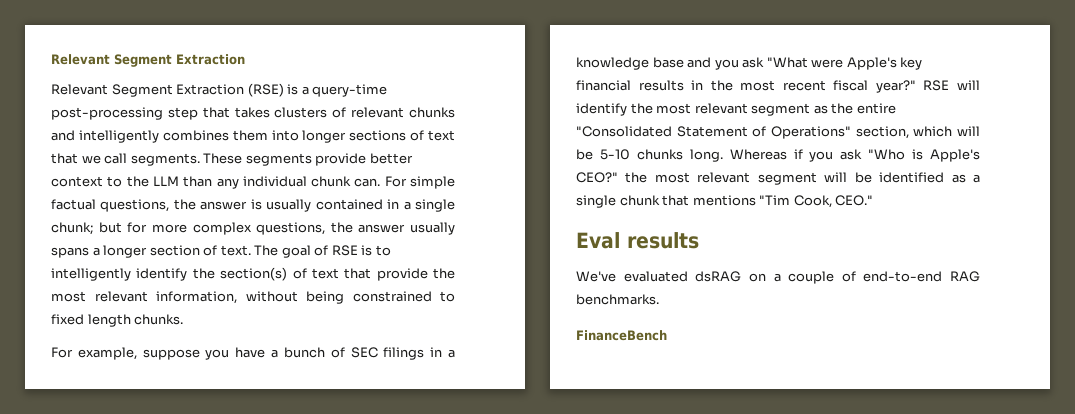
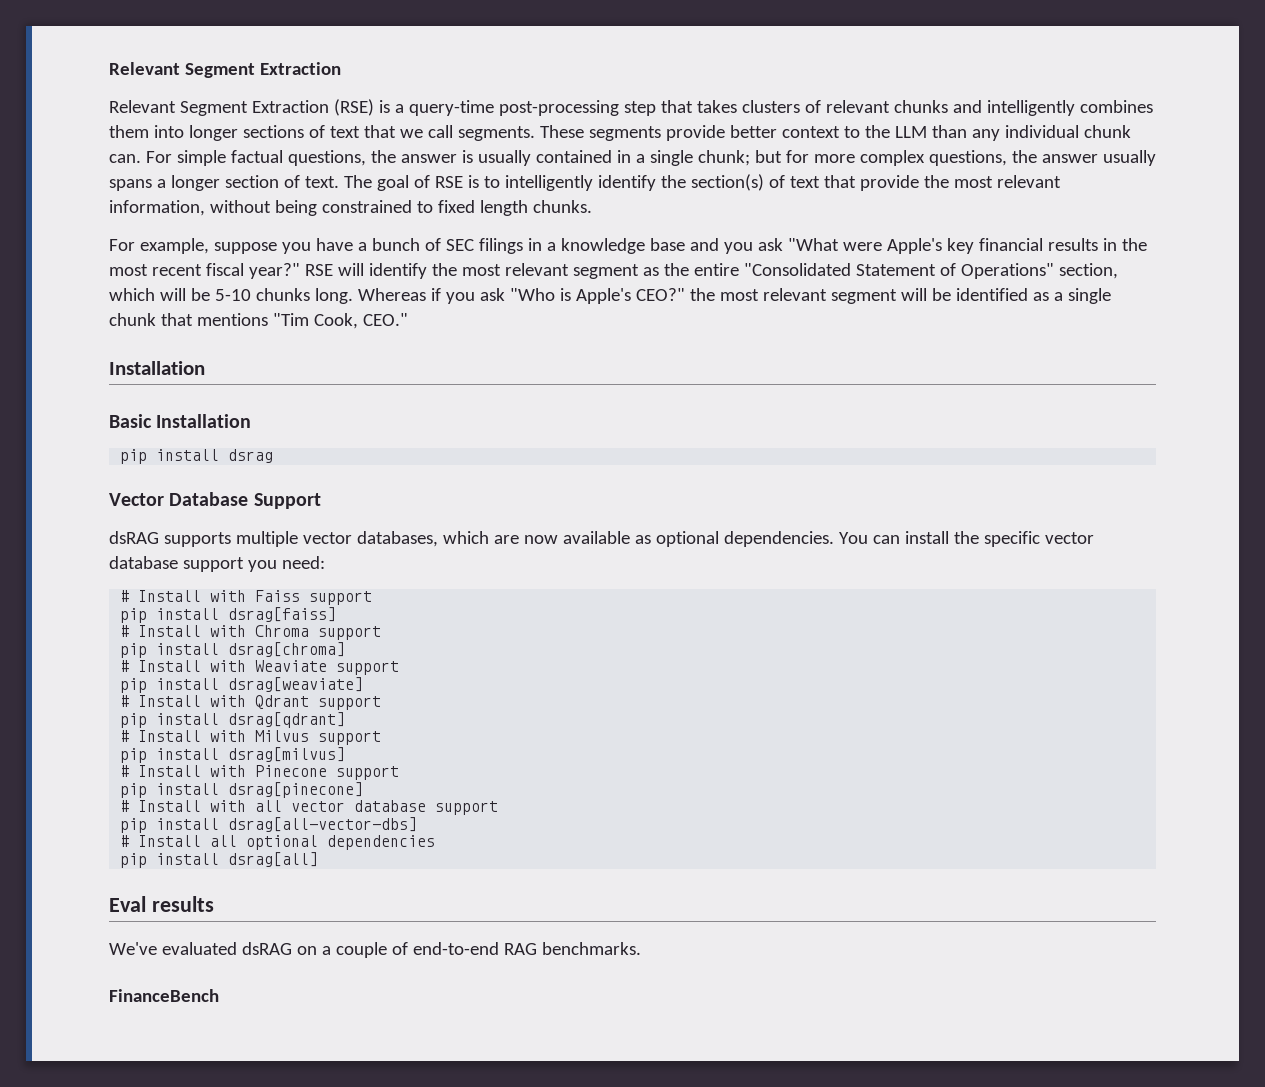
(874, 200) none -> [109,361,205,375] [109,414,252,428] [120,449,274,464] [109,492,321,509] [109,531,1094,547] [109,556,325,572] [120,590,373,605] [120,607,337,623] [120,625,382,640] [120,642,346,658] [120,660,400,675] [120,677,364,693] [120,695,382,710] [120,712,346,728] [120,730,382,745] [120,747,346,763] [120,765,400,780] [120,782,364,798] [120,800,499,815] [120,817,418,833] [120,835,436,850] [120,852,319,868] // Installation // Basic Installation // pip install dsrag // Vector Database Support // dsRAG supports multiple vector databases, which are now available as optional dependencies. You can install the specific vector database support you need: // # Install with Faiss support // pip install dsrag[faiss] // # Install with Chroma support // pip install dsrag[chroma] // # Install with Weaviate support // pip install dsrag[weaviate] // # Install with Qdrant support // pip install dsrag[qdrant] // # Install with Milvus support // pip install dsrag[milvus] // # Install with Pinecone support // pip install dsrag[pinecone] // # Install with all vector database support // pip install dsrag[all-vector-dbs] // # Install all optional dependencies // pip install dsrag[all]

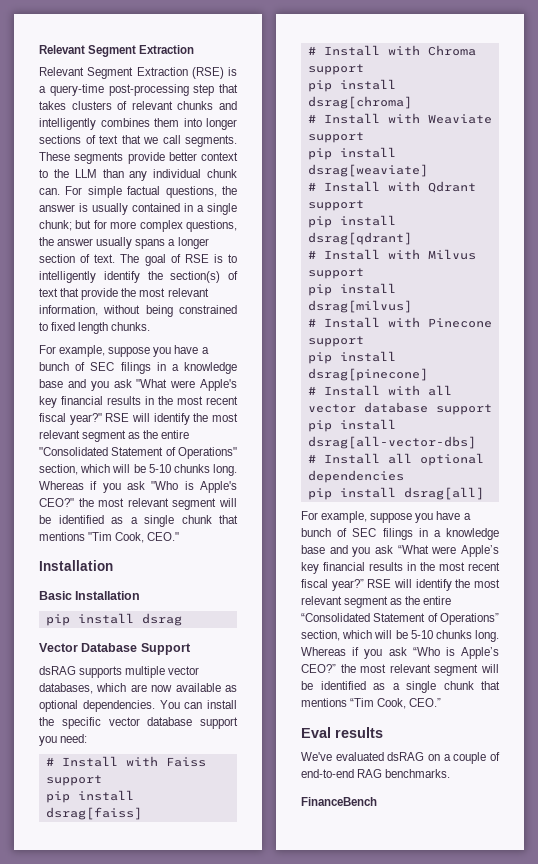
(319, 859) none -> [301,511,471,523] [301,528,499,540] [301,545,499,557] [301,562,500,574] [301,579,500,591] [301,596,452,608] [301,613,499,625] [301,630,499,642] [301,647,499,659] [301,664,499,676] [301,681,500,693] [301,698,442,709] // For example, suppose you have a bunch of SEC filings in a knowledge base and you ask “What were Apple’s key financial results in the most recent fiscal year?” RSE will identify the most relevant segment as the entire “Consolidated Statement of Operations” section, which will be 5-10 chunks long. Whereas if you ask “Who is Apple’s CEO?” the most relevant segment will be identified as a single chunk that mentions “Tim Cook, CEO.”

